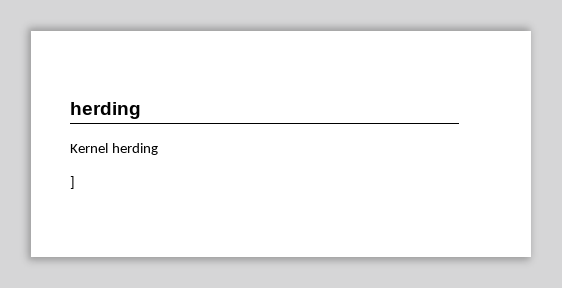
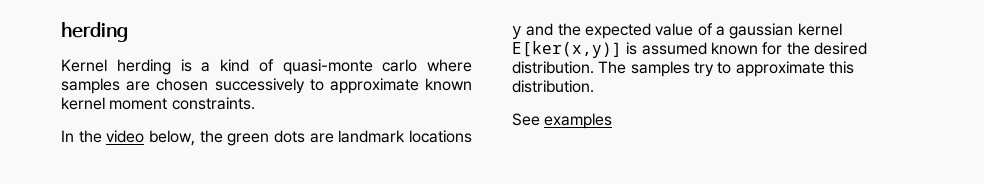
[70,176,75,189] // ] -> [180,59,472,75] [61,78,473,94] [61,97,255,110] [61,130,472,146] [512,23,842,39] [512,41,867,58] [512,61,854,77] [512,80,594,93] [512,113,613,129] is a kind of quasi-monte carlo where samples are chosen successively to approximate known kernel moment constraints. // In the video below, the green dots are landmark locations y and the expected value of a gaussian kernel E[ker(x,y)] is assumed known for the desired distribution. The samples try to approximate this distribution. // See examples

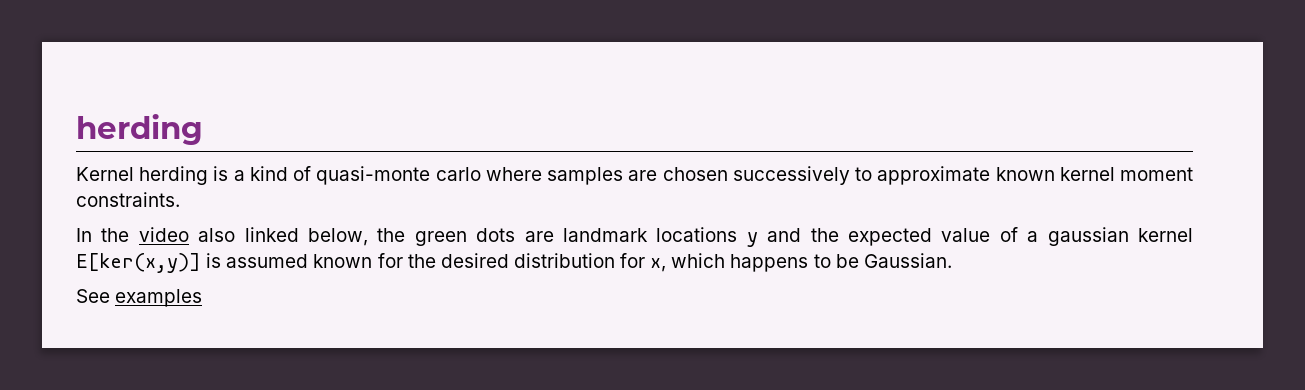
(145, 136) none -> [198,227,299,242] also linked
[512,61,854,77] [512,80,594,93] distribution. The samples try to approximate this distribution. -> [513,253,952,272] distribution for x, which happens to be Gaussian.

